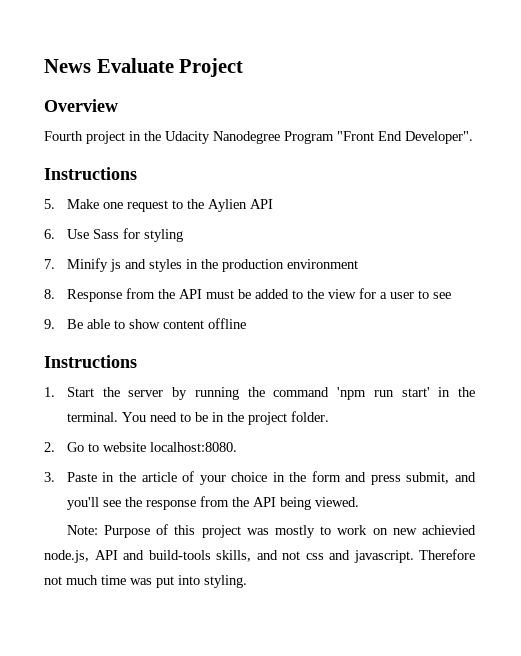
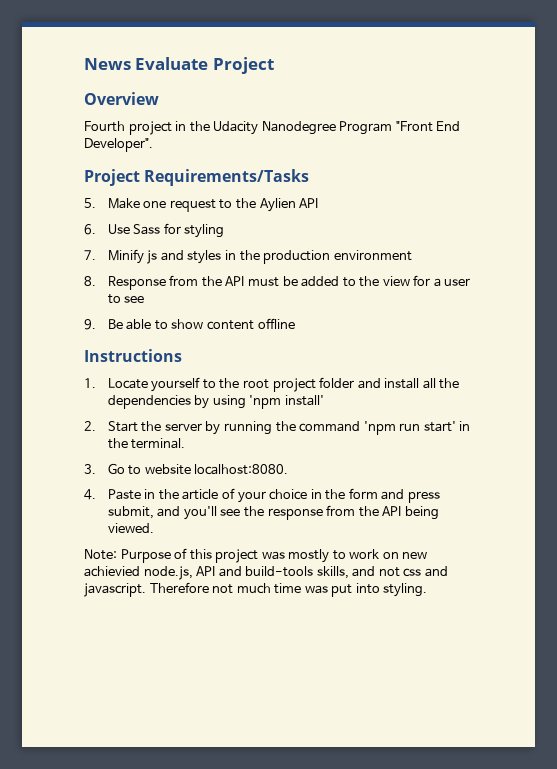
[44,167,137,180] Instructions -> [84,169,310,186] Project Requirements/Tasks
(55, 392) none -> [107,377,460,392] [107,395,324,409] [84,421,96,431] Locate yourself to the root project folder and install all the dependencies by using 'npm install' // 2.
[121,411,329,425] [44,442,55,452] You need to be in the project folder. // 2. -> [84,464,96,474] // 3.
[44,472,55,482] 3. -> [84,489,96,500] 4.

